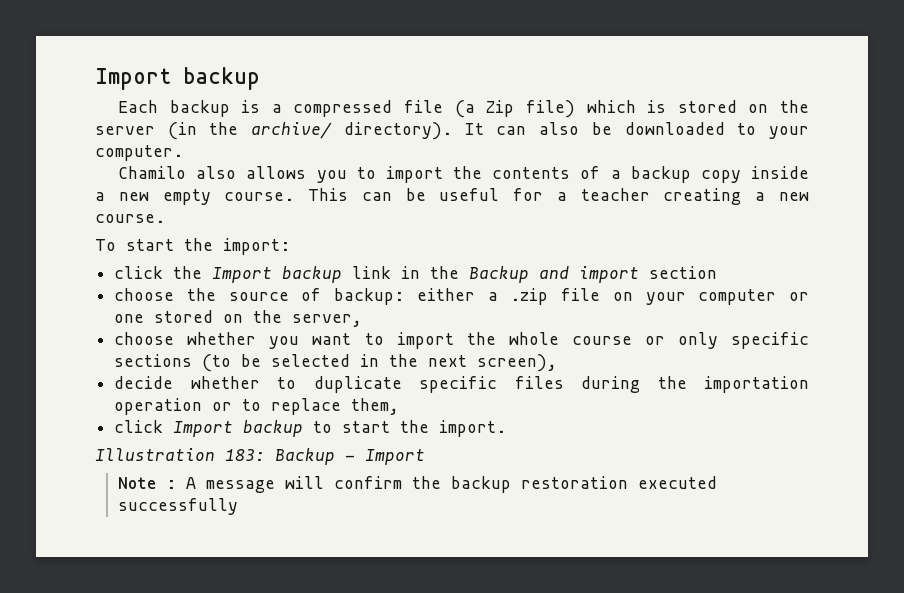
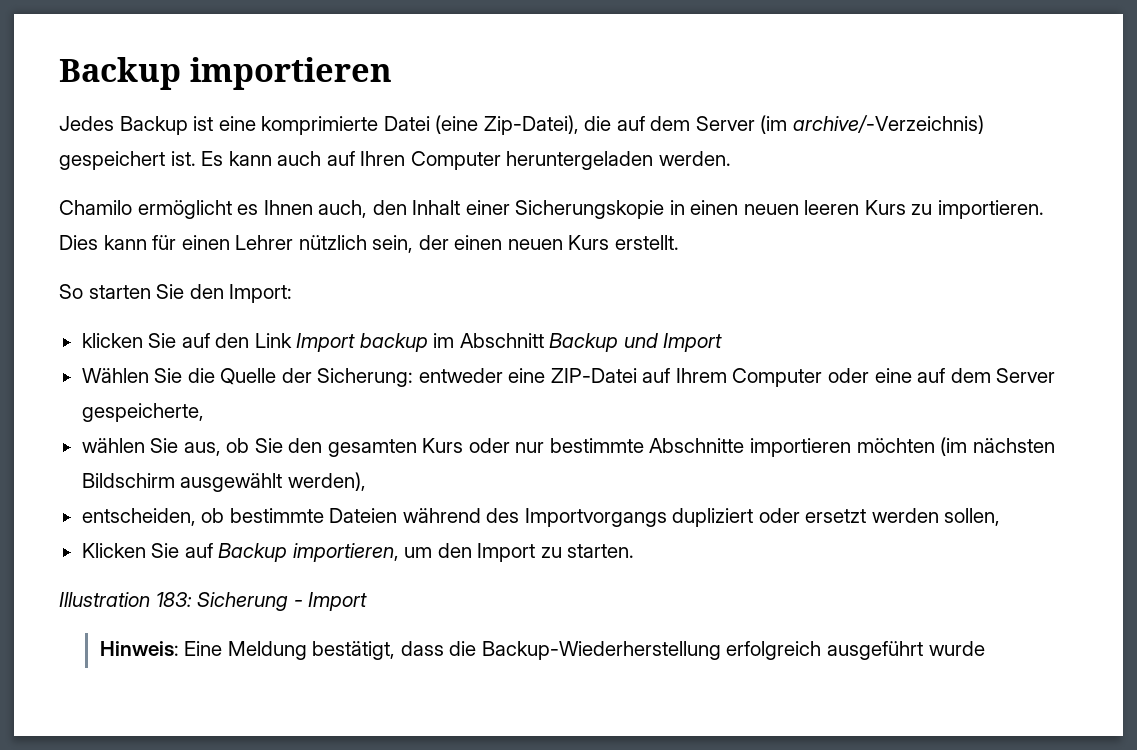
[95,67,260,90] [117,100,810,118] [95,122,810,140] [95,145,183,161] [117,166,809,183] [95,188,809,205] [95,214,165,223] [95,238,290,255] [114,266,718,283] [114,288,809,305] [114,310,363,327] [114,332,810,349] [114,354,558,372] [114,376,809,393] [114,398,400,415] [114,420,507,437] Import backup // Each backup is a compressed file (a Zip file) which is stored on the server (in the archive/ directory). It can also be downloaded to your computer. // Chamilo also allows you to import the contents of a backup copy inside a new empty course. This can be useful for a teacher creating a new course. // To start the import: // click the Import backup link in the Backup and import section // choose the source of backup: either a .zip file on your computer or one stored on the server, // choose whether you want to import the whole course or only specific sections (to be selected in the next screen), // decide whether to duplicate specific files during the importation operation or to replace them, // click Import backup to start the import. -> [59,57,392,90] [59,115,984,135] [59,151,731,170] [59,200,1045,219] [59,235,679,253] [59,284,293,303] [81,333,723,352] [81,368,1056,387] [81,403,204,422] [81,437,1055,457] [81,472,366,492] [81,508,1001,527] [81,543,635,562] Backup importieren // Jedes Backup ist eine komprimierte Datei (eine Zip-Datei), die auf dem Server (im archive/-Verzeichnis) gespeichert ist. Es kann auch auf Ihren Computer heruntergeladen werden. // Chamilo ermöglicht es Ihnen auch, den Inhalt einer Sicherungskopie in einen neuen leeren Kurs zu importieren. Dies kann für einen Lehrer nützlich sein, der einen neuen Kurs erstellt. // So starten Sie den Import: // klicken Sie auf den Link Import backup im Abschnitt Backup und Import // Wählen Sie die Quelle der Sicherung: entweder eine ZIP-Datei auf Ihrem Computer oder eine auf dem Server gespeicherte, // wählen Sie aus, ob Sie den gesamten Kurs oder nur bestimmte Abschnitte importieren möchten (im nächsten Bildschirm ausgewählt werden), // entscheiden, ob bestimmte Dateien während des Importvorgangs dupliziert oder ersetzt werden sollen, // Klicken Sie auf Backup importieren, um den Import zu starten.
[275,448,335,465] Backup -> [197,592,289,611] Sicherung
[117,476,717,493] [117,498,238,515] Note : A message will confirm the backup restoration executed successfully -> [99,641,985,660] Hinweis: Eine Meldung bestätigt, dass die Backup-Wiederherstellung erfolgreich ausgeführt wurde

